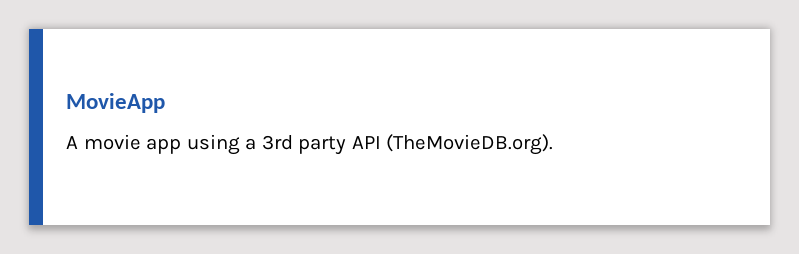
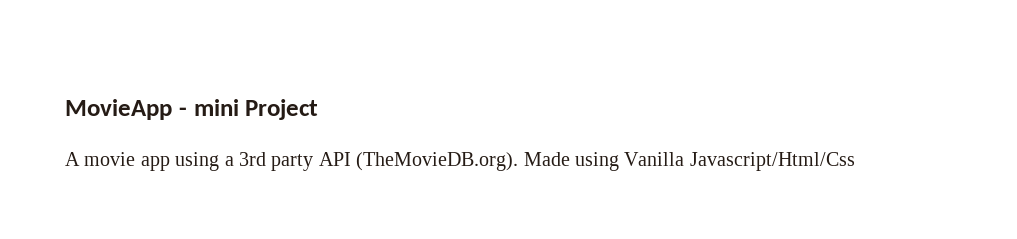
(165, 103) none -> [178,99,319,120] - mini Project
(554, 144) none -> [523,152,855,171] Made using Vanilla Javascript/Html/Css

